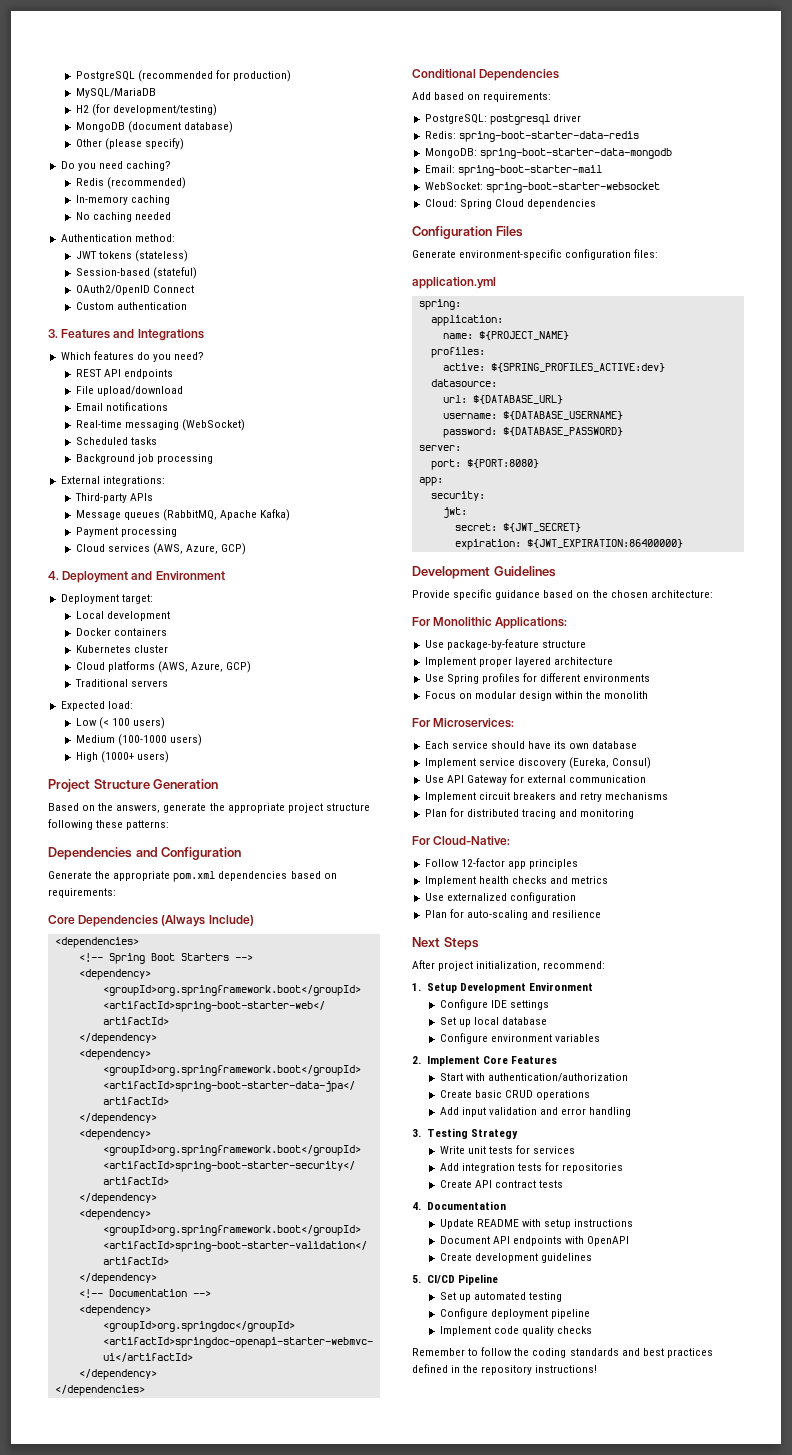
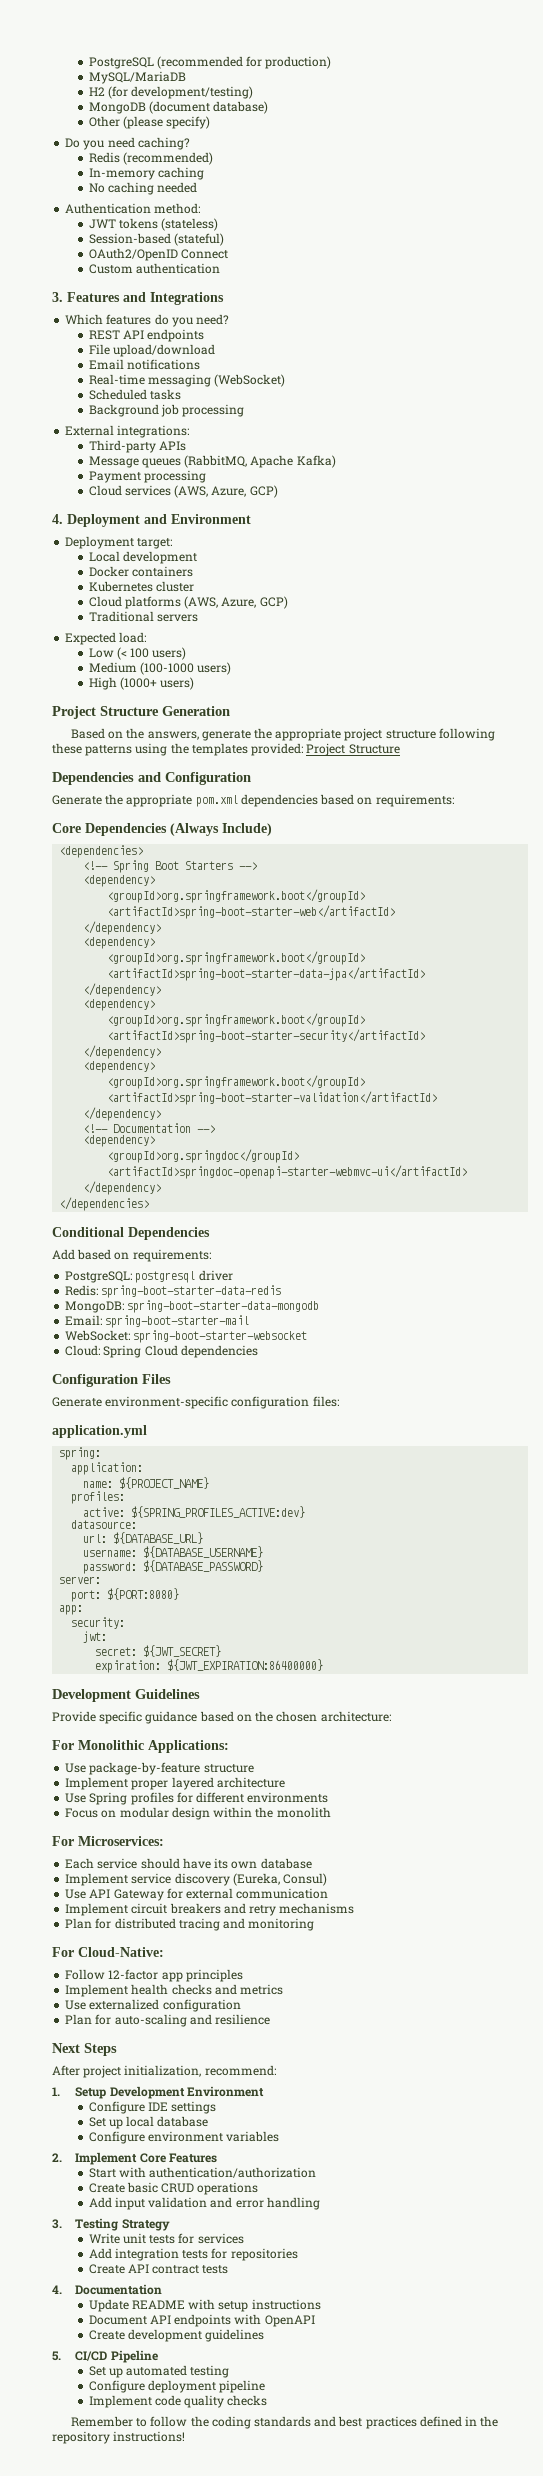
[126,820,170,830] patterns: -> [85,743,400,756] patterns using the templates provided: Project Structure

